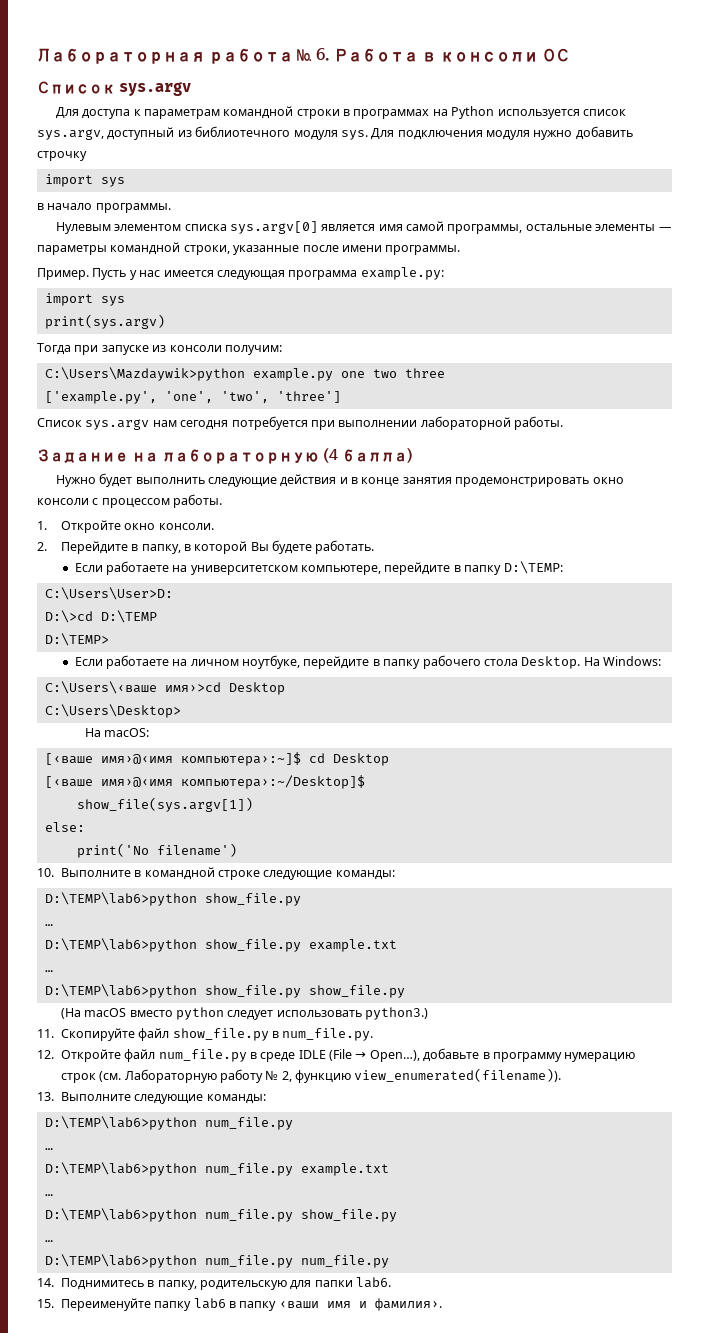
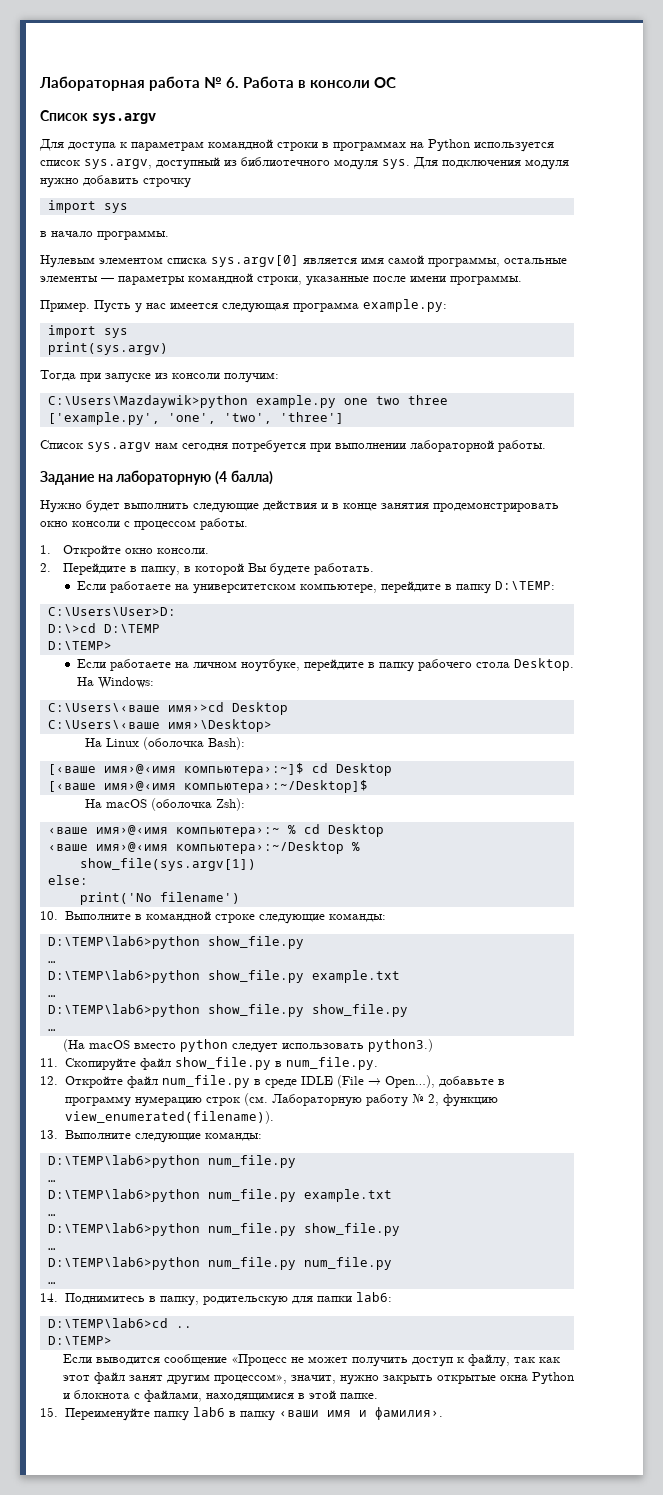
[44,704,181,718] [84,728,150,737] C:\Users\Desktop> // На macOS: -> [47,719,272,732] [85,737,246,750] C:\Users\‹ваше имя›\Desktop> // На Linux (оболочка Bash):
(365, 782) none -> [85,798,246,811] [47,824,384,837] [47,841,360,854] // На macOS (оболочка Zsh): // ‹ваше имя›@‹имя компьютера›:~ % cd Desktop // ‹ваше имя›@‹имя компьютера›:~/Desktop %
(405, 991) none -> [47,1029,56,1031] // …
(389, 1261) none -> [47,1282,56,1284] // …
[356,1277,392,1288] lab6. -> [355,1292,392,1302] [47,1318,192,1328] [47,1336,112,1345] [62,1354,560,1367] [62,1372,574,1385] [62,1390,378,1402] lab6: // D:\TEMP\lab6>cd .. // D:\TEMP> // Если выводится сообщение «Процесс не может получить доступ к файлу, так как этот файл занят другим процессом», значит, нужно закрыть открытые окна Python и блокнота с файлами, находящимися в этой папке.

